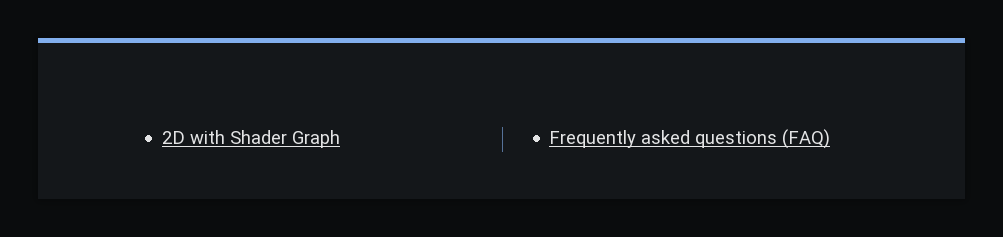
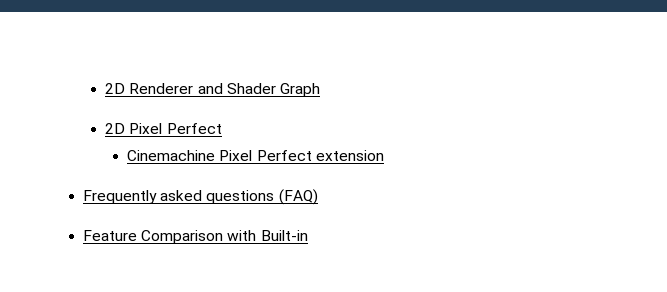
[161,130,225,144] 2D with -> [105,83,223,94] 2D Renderer and
(340, 139) none -> [105,123,222,134] [127,150,384,161] // 2D Pixel Perfect // Cinemachine Pixel Perfect extension
(831, 139) none -> [83,230,308,244] // Feature Comparison with Built-in

